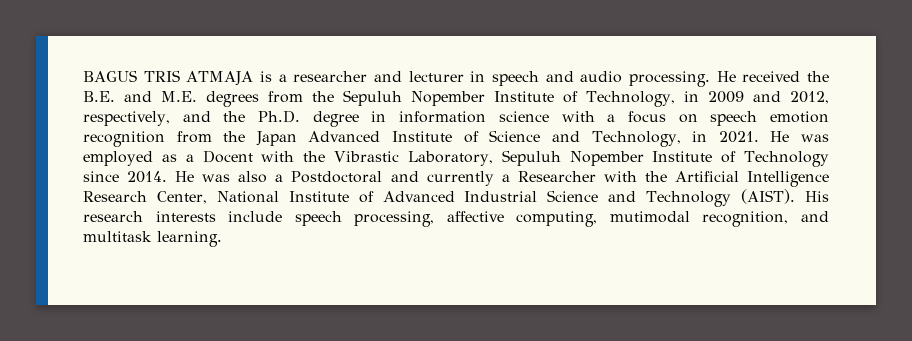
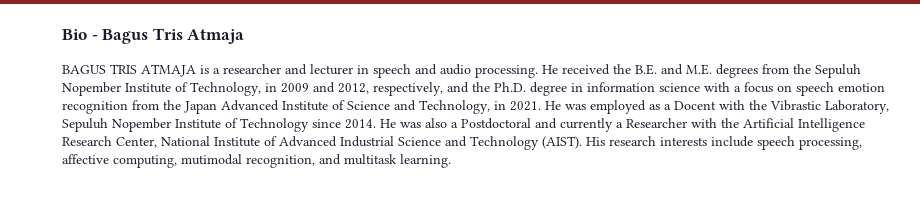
(83, 76) none -> [62,28,245,44] Bio - Bagus Tris Atmaja //

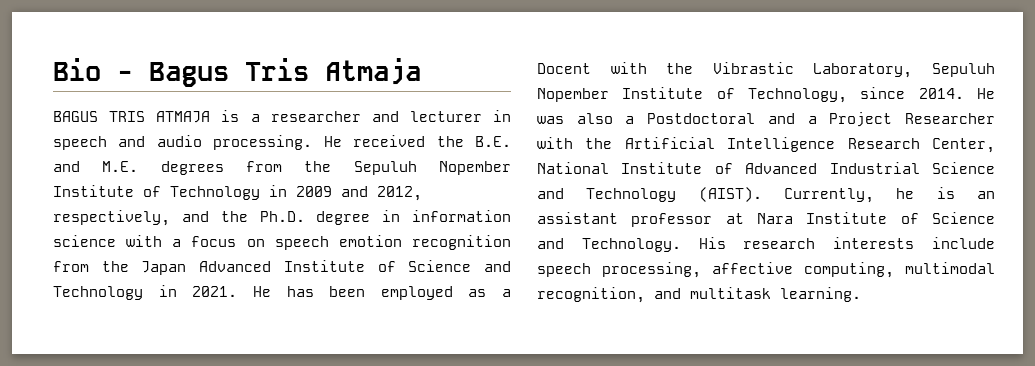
[190,82,261,96] Technology, -> [170,186,260,200] Technology
[419,100,490,114] Technology, -> [53,286,143,300] Technology
[565,104,586,110] was -> [286,286,366,297] has been
[240,118,309,132] Technology -> [748,88,847,103] Technology,
[560,118,623,132] currently a -> [807,112,893,127] a Project
(582, 142) none -> [784,187,995,203] [537,212,995,227] [537,238,681,252] Currently, he is an assistant professor at Nara Institute of Science and Technology.
[181,154,242,165] mutimodal -> [905,262,995,274] multimodal

